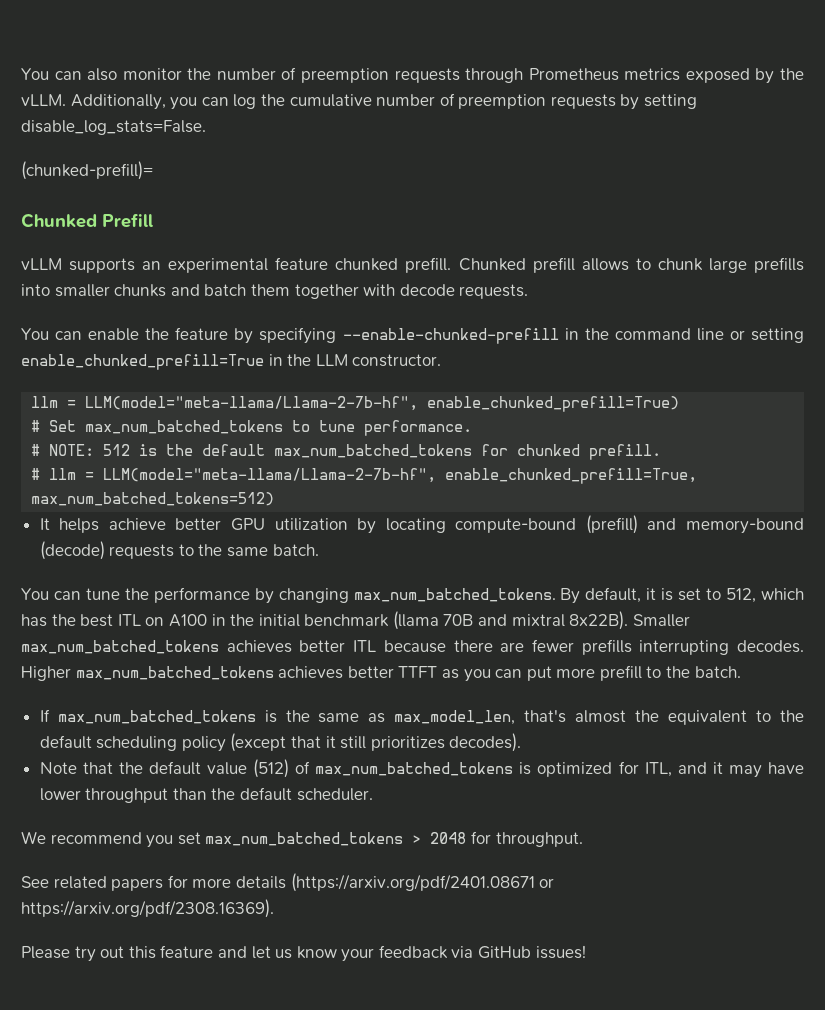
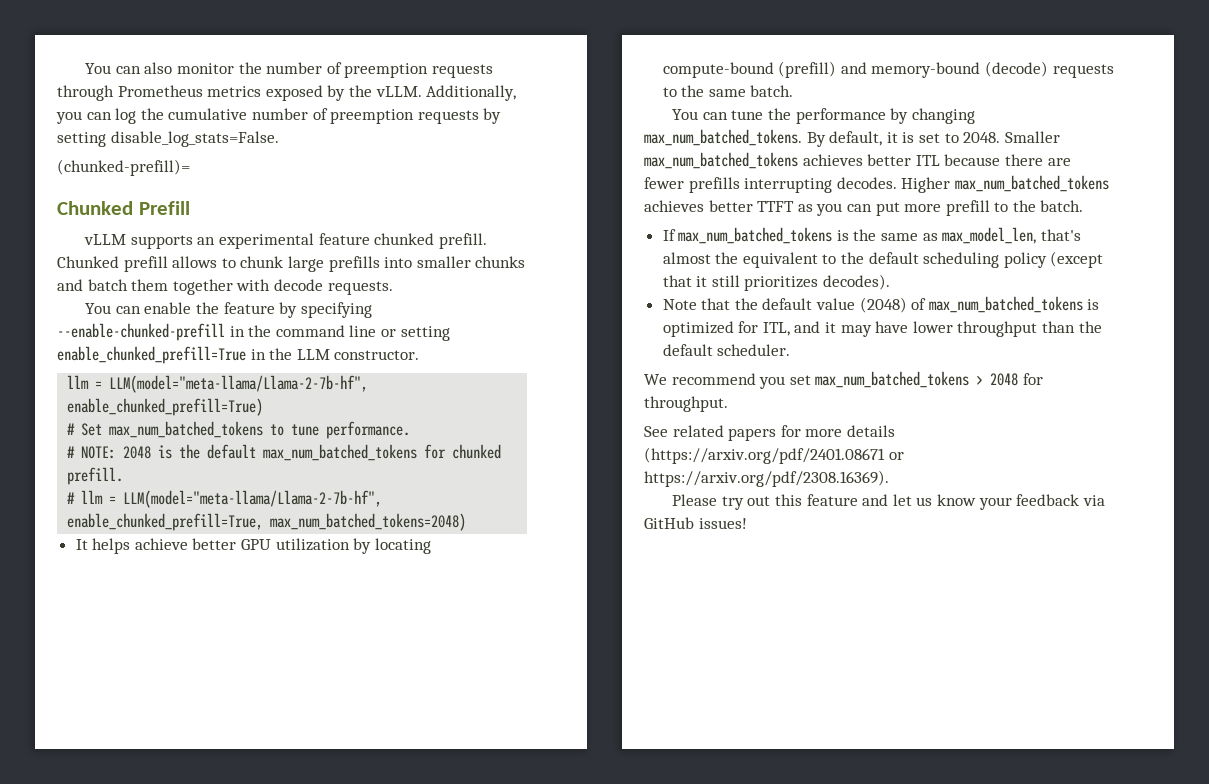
[103,444,131,456] 512 -> [123,446,152,459] 2048
[31,492,275,506] max_num_batched_tokens=512) -> [270,513,467,531] max_num_batched_tokens=2048)
[726,588,804,603] [21,611,629,630] 512, which has the best ITL on A100 in the initial benchmark (llama 70B and mixtral 8x22B). -> [963,132,1001,143] 2048.
[253,759,290,778] (512) -> [859,297,907,313] (2048)

